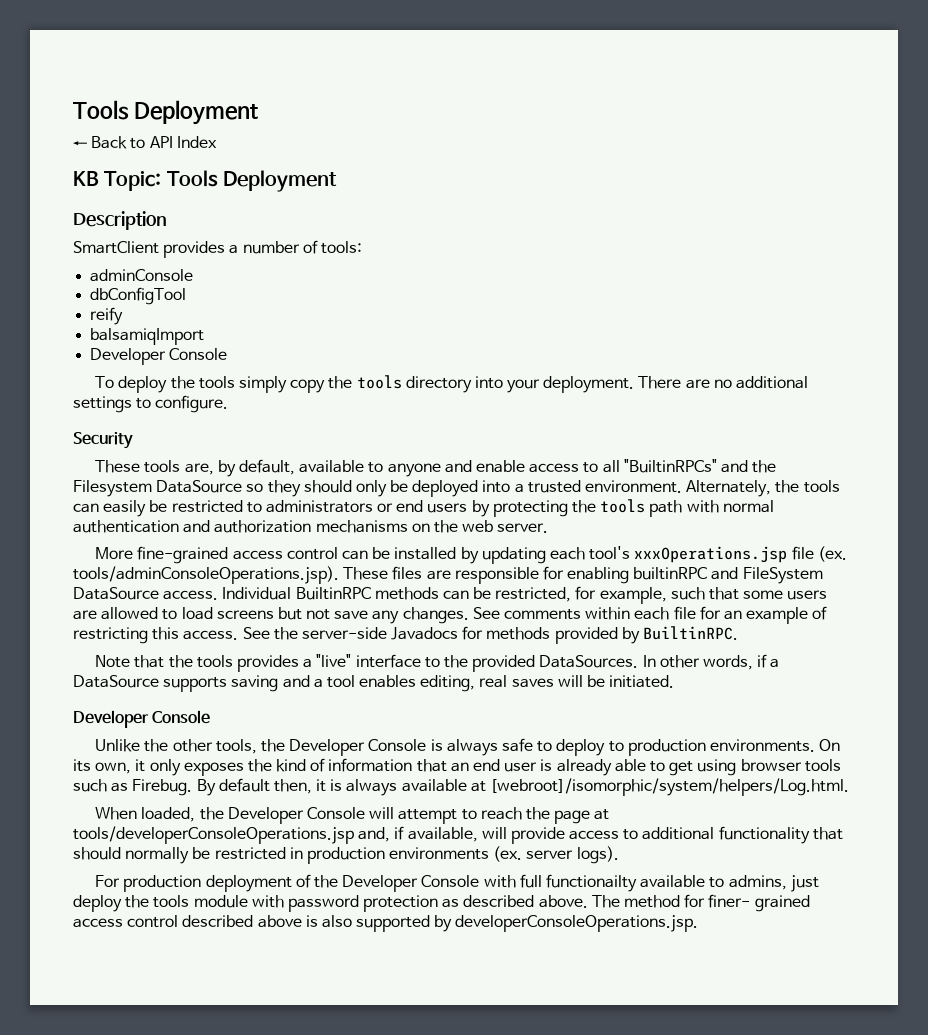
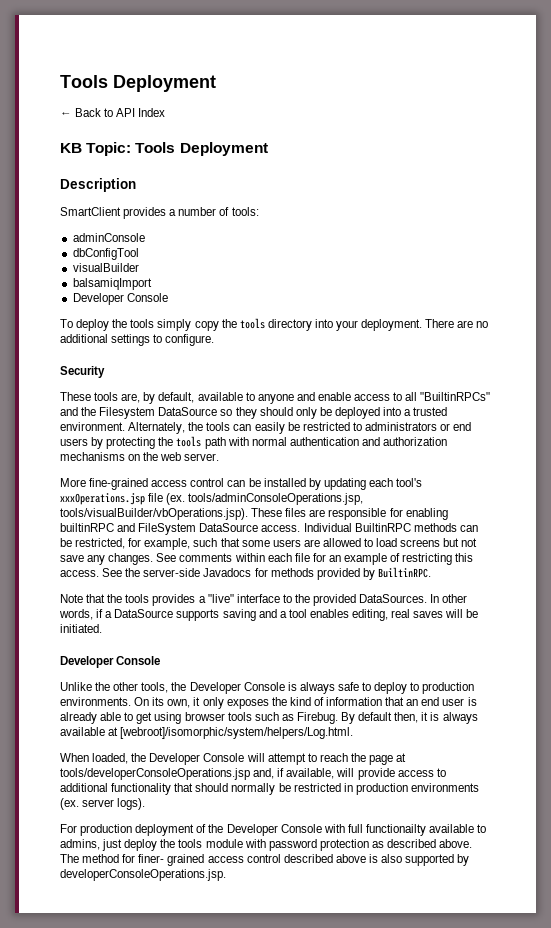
[90,307,124,325] reify -> [72,263,139,272] visualBuilder
[73,566,339,584] tools/adminConsoleOperations.jsp). -> [188,493,364,505] [60,508,248,520] tools/adminConsoleOperations.jsp, tools/visualBuilder/vbOperations.jsp).

